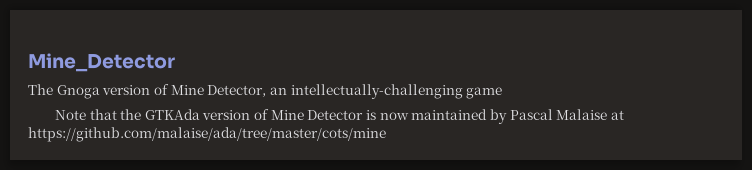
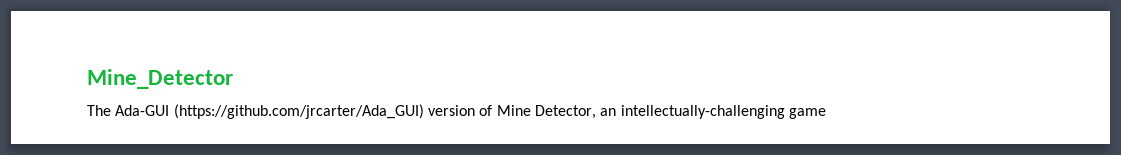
[56,85,100,99] Gnoga -> [115,104,424,119] Ada-GUI (https://github.com/jrcarter/Ada_GUI)
[54,109,624,124] [28,127,386,142] // Note that the GTKAda version of Mine Detector is now maintained by Pascal Malaise at https://github.com/malaise/ada/tree/master/cots/mine -> (826, 113) none

